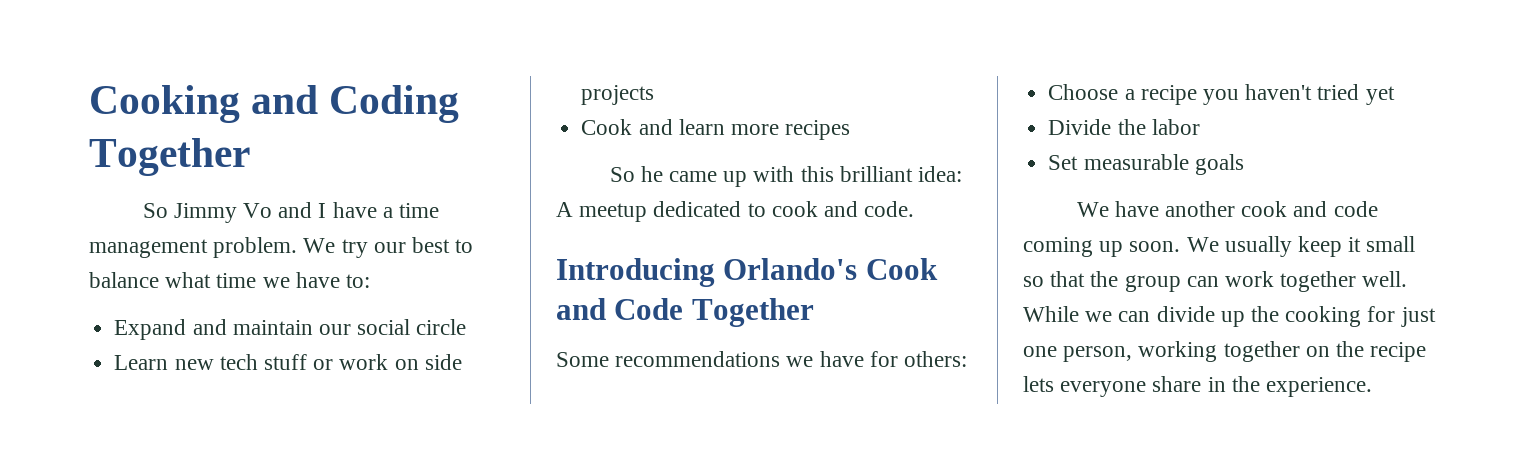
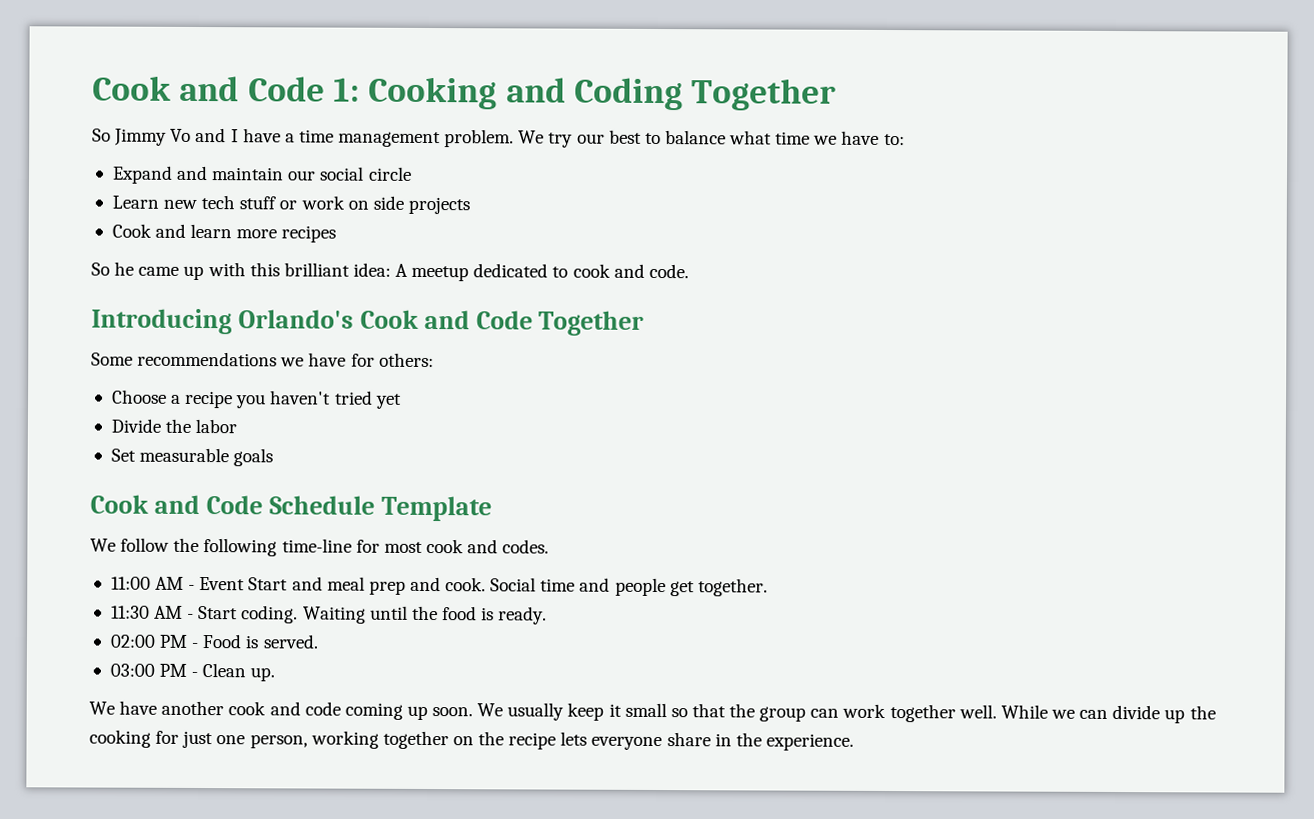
(89, 104) none -> [92,75,360,102] Cook and Code 1:
(1244, 164) none -> [90,494,492,522] [90,537,550,557] [110,576,768,597] [110,605,548,625] [109,634,319,649] [109,663,276,682] // Cook and Code Schedule Template // We follow the following time-line for most cook and codes. // 11:00 AM - Event Start and meal prep and cook. Social time and people get together. // 11:30 AM - Start coding. Waiting until the food is ready. // 02:00 PM - Food is served. // 03:00 PM - Clean up.

